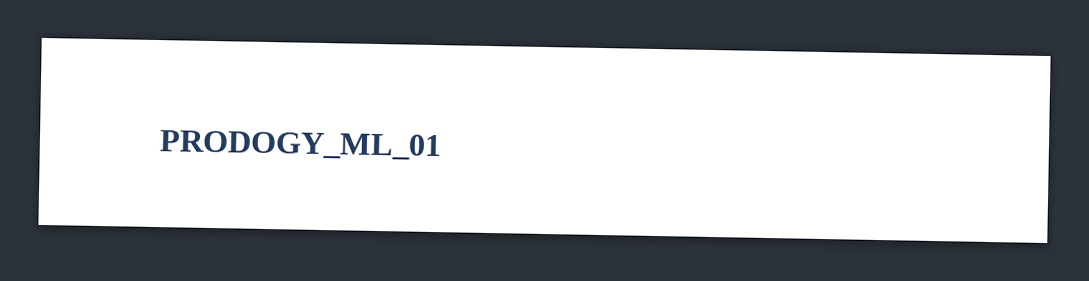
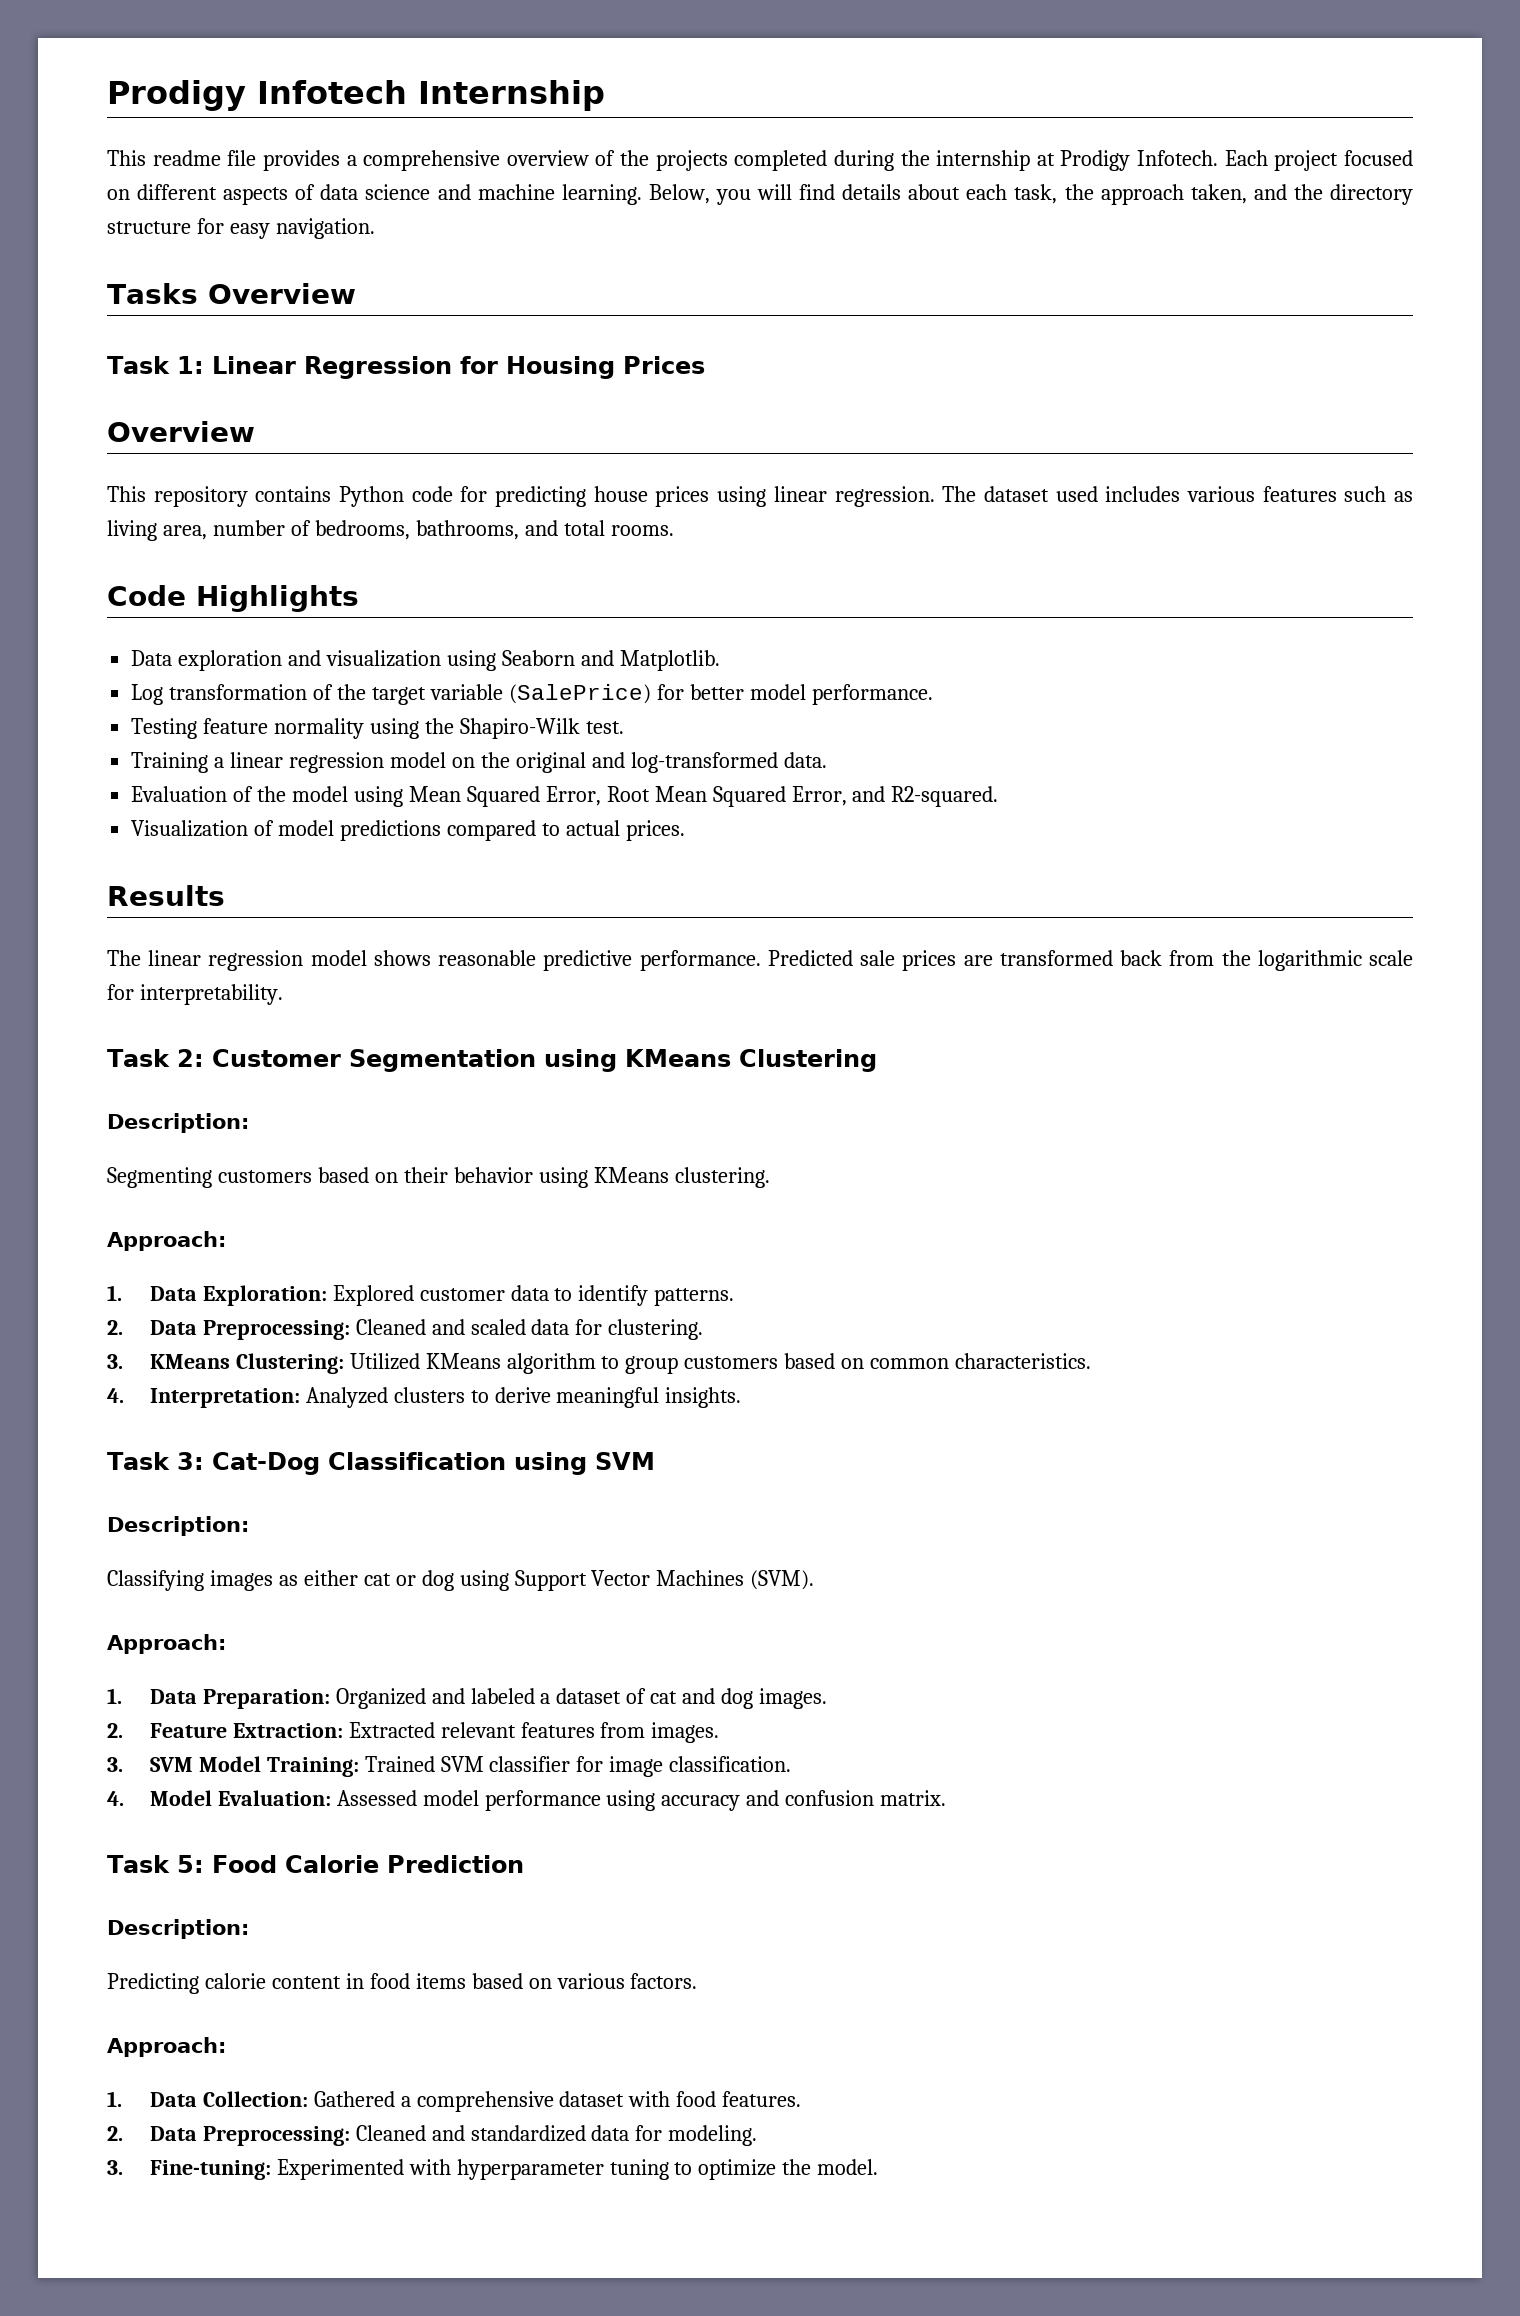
[159,130,442,161] PRODOGY_ML_01 -> [107,80,605,111] [107,150,1413,171] [107,184,1413,205] [107,218,375,239] [107,283,356,304] [107,356,705,379] [107,421,255,442] [107,486,1414,507] [107,520,674,541] [107,585,359,612] [131,650,720,671] [131,684,933,705] [131,718,624,739] [131,752,827,773] [131,786,999,807] [131,820,685,841] [107,885,225,906] [107,950,1414,971] [107,984,283,1005] [107,1049,877,1072] [107,1113,249,1133] [107,1167,770,1188] [107,1231,226,1251] [107,1285,735,1306] [107,1319,704,1340] [107,1353,1092,1374] [107,1387,742,1408] [107,1452,655,1475] [107,1516,249,1536] [107,1570,815,1591] [107,1634,226,1654] [107,1688,828,1709] [107,1722,720,1743] [107,1756,792,1777] [107,1790,947,1811] [107,1855,524,1873] [107,1919,249,1939] [107,1973,698,1994] [107,2037,226,2057] [107,2091,802,2112] [107,2125,758,2146] [107,2159,879,2180] Prodigy Infotech Internship // This readme file provides a comprehensive overview of the projects completed during the internship at Prodigy Infotech. Each project focused on different aspects of data science and machine learning. Below, you will find details about each task, the approach taken, and the directory structure for easy navigation. // Tasks Overview // Task 1: Linear Regression for Housing Prices // Overview // This repository contains Python code for predicting house prices using linear regression. The dataset used includes various features such as living area, number of bedrooms, bathrooms, and total rooms. // Code Highlights // Data exploration and visualization using Seaborn and Matplotlib. // Log transformation of the target variable (SalePrice) for better model performance. // Testing feature normality using the Shapiro-Wilk test. // Training a linear regression model on the original and log-transformed data. // Evaluation of the model using Mean Squared Error, Root Mean Squared Error, and R2-squared. // Visualization of model predictions compared to actual prices. // Results // The linear regression model shows reasonable predictive performance. Predicted sale prices are transformed back from the logarithmic scale for interpretability. // Task 2: Customer Segmentation using KMeans Clustering // Description: // Segmenting customers based on their behavior using KMeans clustering. // Approach: // 1. Data Exploration: Explored customer data to identify patterns. // 2. Data Preprocessing: Cleaned and scaled data for clustering. // 3. KMeans Clustering: Utilized KMeans algorithm to group customers based on common characteristics. // 4. Interpretation: Analyzed clusters to derive meaningful insights. // Task 3: Cat-Dog Classification using SVM // Description: // Classifying images as either cat or dog using Support Vector Machines (SVM). // Approach: // 1. Data Preparation: Organized and labeled a dataset of cat and dog images. // 2. Feature Extraction: Extracted relevant features from images. // 3. SVM Model Training: Trained SVM classifier for image classification. // 4. Model Evaluation: Assessed model performance using accuracy and confusion matrix. // Task 5: Food Calorie Prediction // Description: // Predicting calorie content in food items based on various factors. // Approach: // 1. Data Collection: Gathered a comprehensive dataset with food features. // 2. Data Preprocessing: Cleaned and standardized data for modeling. // 3. Fine-tuning: Experimented with hyperparameter tuning to optimize the model.

